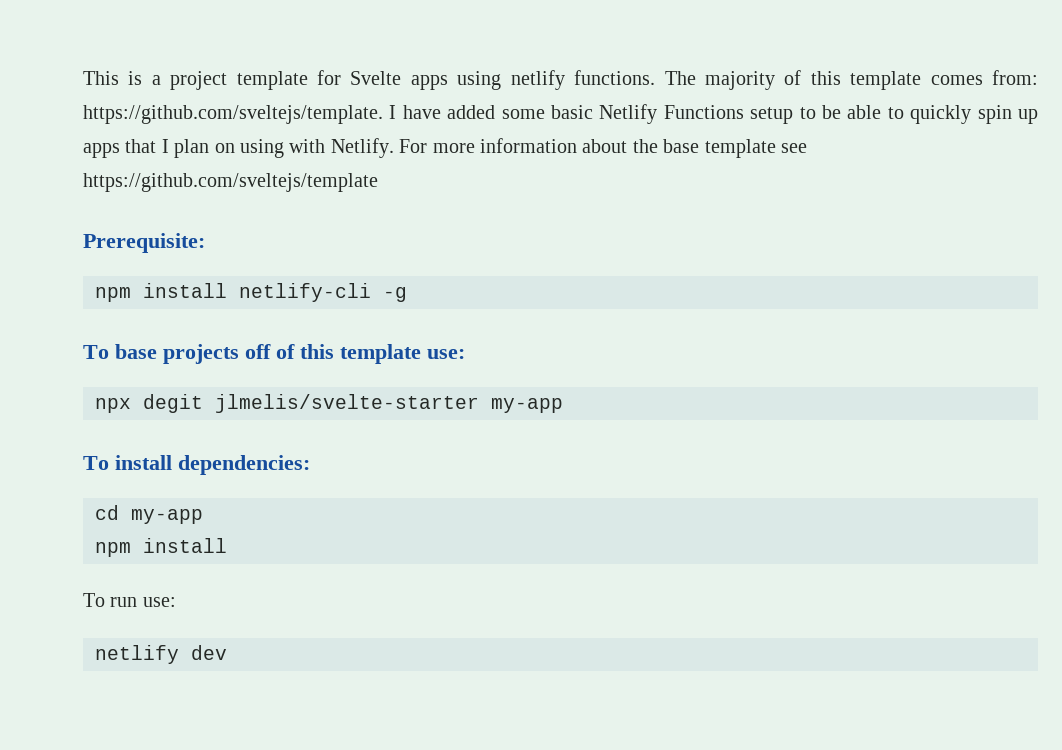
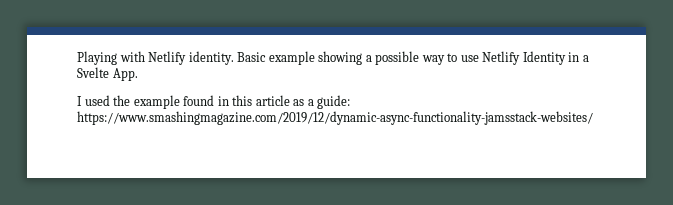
[83,70,1038,90] [83,104,1038,124] [83,138,807,158] [83,173,378,192] [83,233,205,253] [95,283,407,302] [83,344,465,364] [95,394,563,413] [83,455,310,475] [95,505,203,524] [95,538,227,557] [83,593,176,607] [95,645,227,664] This is a project template for Svelte apps using netlify functions. The majority of this template comes from: https://github.com/sveltejs/template. I have added some basic Netlify Functions setup to be able to quickly spin up apps that I plan on using with Netlify. For more information about the base template see https://github.com/sveltejs/template // Prerequisite: // npm install netlify-cli -g // To base projects off of this template use: // npx degit jlmelis/svelte-starter my-app // To install dependencies: // cd my-app // npm install // To run use: // netlify dev -> [77,51,589,65] [77,67,138,81] [77,95,351,109] [77,111,593,125] Playing with Netlify identity. Basic example showing a possible way to use Netlify Identity in a Svelte App. // I used the example found in this article as a guide: https://www.smashingmagazine.com/2019/12/dynamic-async-functionality-jamsstack-websites/

